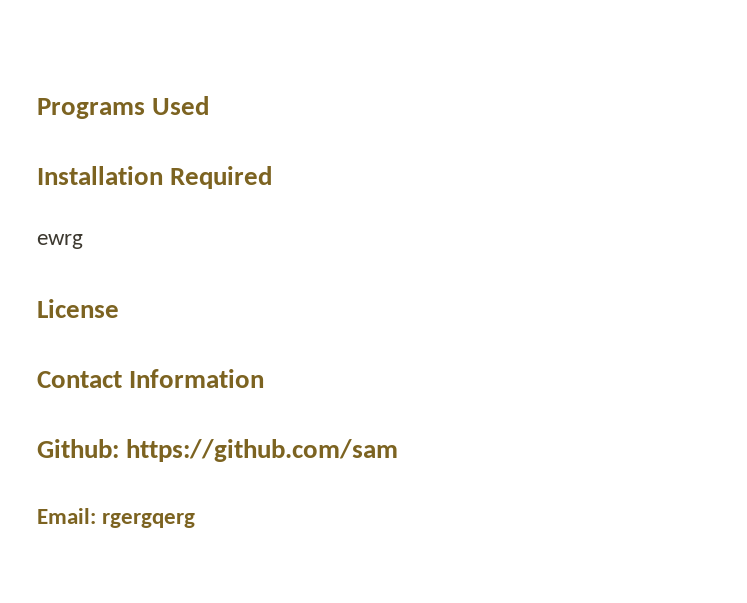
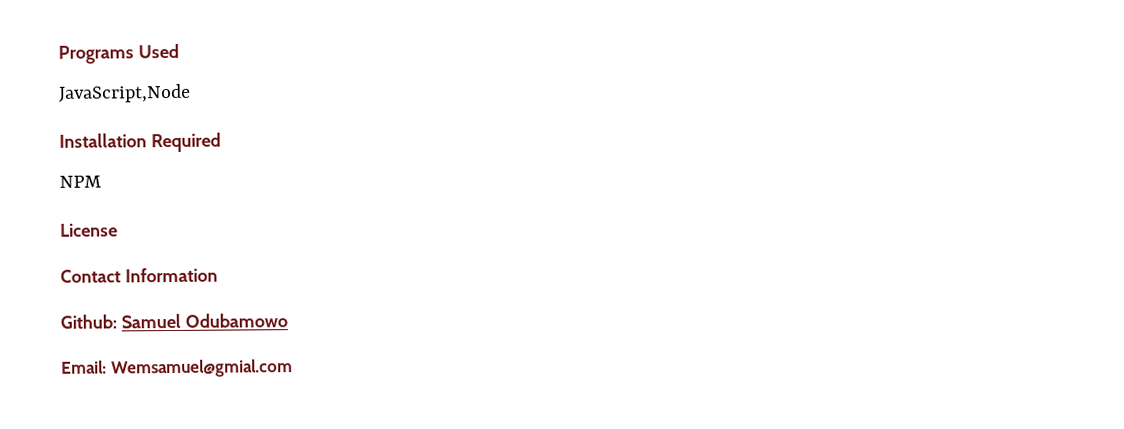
(210, 105) none -> [58,83,191,103] // JavaScript,Node
[37,234,83,249] ewrg -> [59,175,101,188] NPM
[126,439,399,462] https://github.com/sam -> [120,313,288,329] Samuel Odubamowo
[102,513,196,528] rgergqerg -> [110,359,293,378] Wemsamuel@gmial.com

